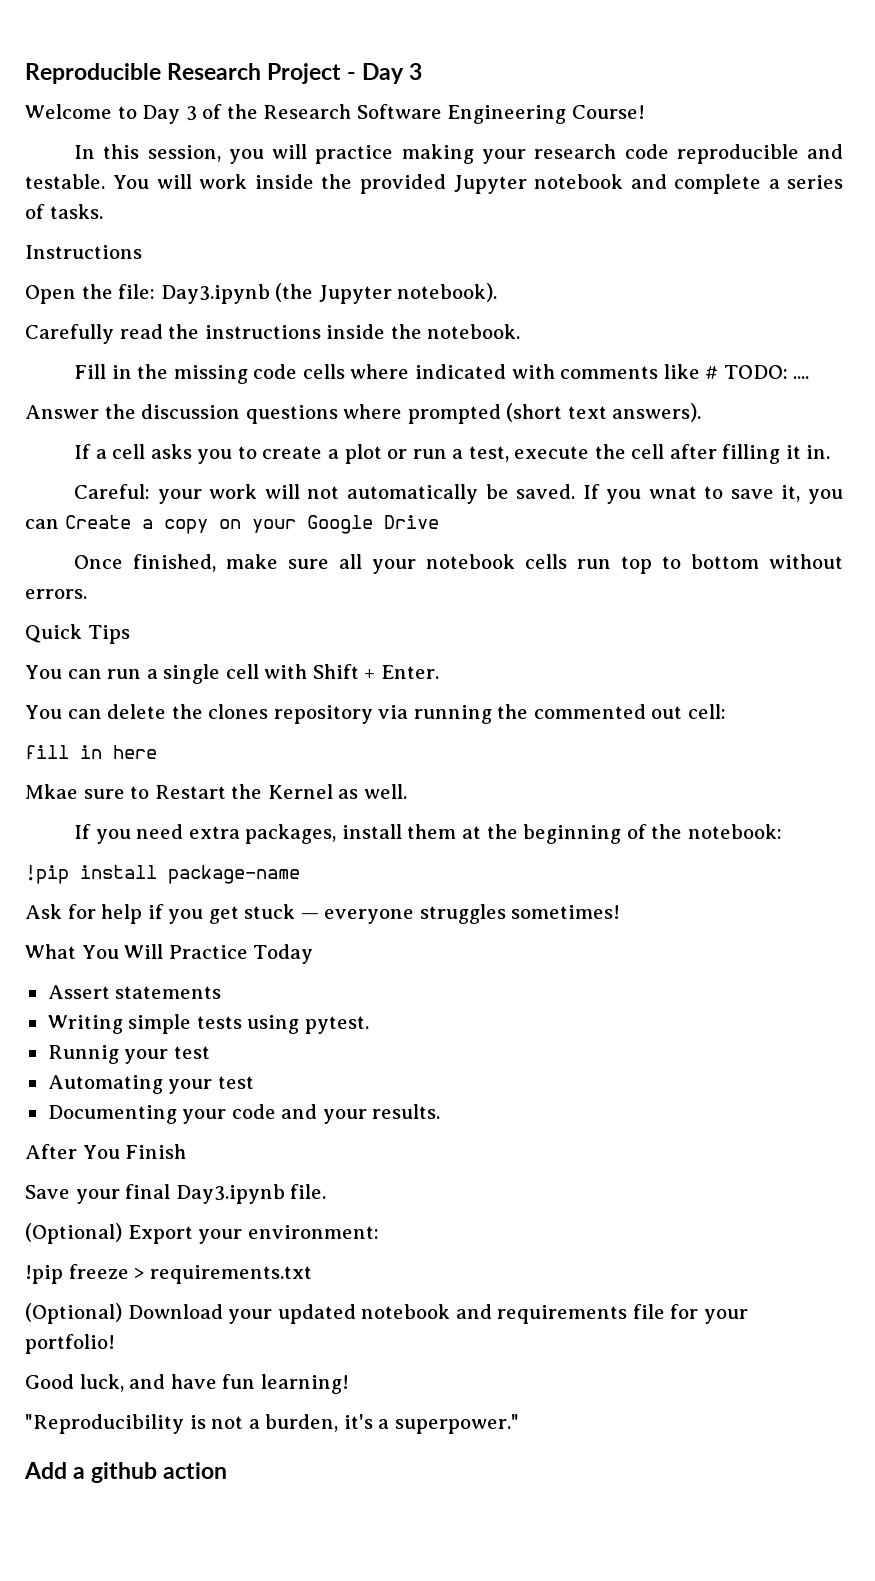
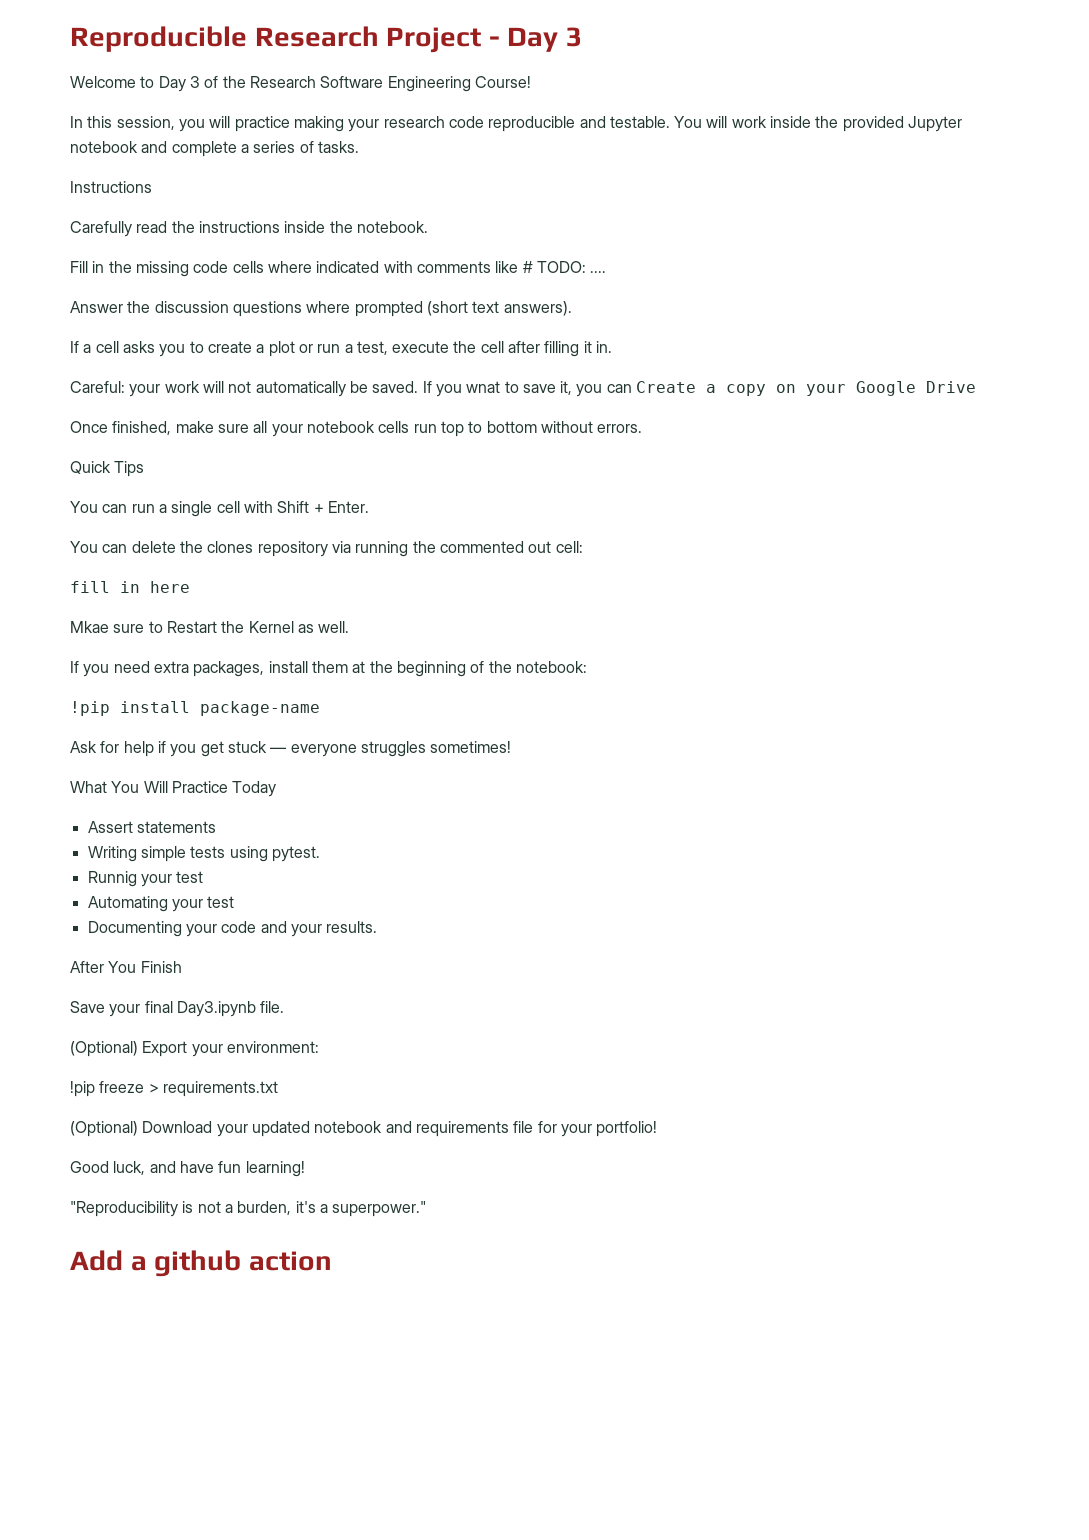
[25,283,498,304] // Open the file: Day3.ipynb (the Jupyter notebook). -> (152, 187) none

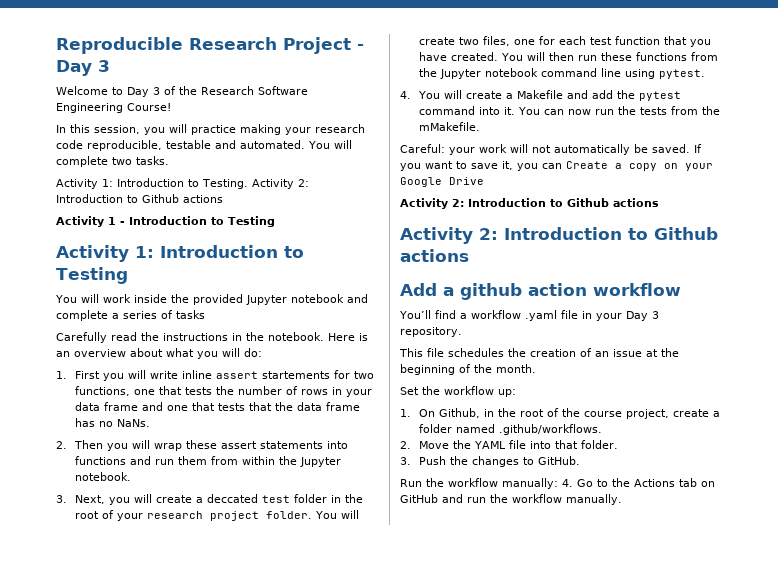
[488,116,670,132] reproducible and testable. -> [87,140,352,151] [56,156,169,167] [56,178,309,189] [56,194,223,203] [56,216,275,227] [56,245,304,262] [56,267,128,284] reproducible, testable and automated. You will complete two tasks. // Activity 1: Introduction to Testing. Activity 2: Introduction to Github actions // Activity 1 - Introduction to Testing // Activity 1: Introduction to Testing //
[317,141,359,153] [70,181,152,193] tasks. // Instructions -> [176,310,205,319] tasks
[284,221,326,233] inside -> [232,333,242,341] in
[70,261,607,277] [70,301,572,317] [70,341,613,357] // Fill in the missing code cells where indicated with comments like # TODO: .... // Answer the discussion questions where prompted (short text answers). // If a cell asks you to create a plot or run a test, execute the cell after filling it in. -> [328,333,368,341] [56,348,262,359] [56,370,375,381] [75,386,373,397] [75,402,361,411] [75,418,151,427] [56,440,349,451] [75,456,342,467] [75,472,132,481] [56,494,364,505] [75,510,360,521] [419,36,712,47] [419,52,719,61] [419,68,706,79] [400,90,682,101] [419,106,721,115] [419,122,481,131] Here is an overview about what you will do: // 1. First you will write inline assert startements for two functions, one that tests the number of rows in your data frame and one that tests that the data frame has no NaNs. // 2. Then you will wrap these assert statements into functions and run them from within the Jupyter notebook. // 3. Next, you will create a deccated test folder in the root of your research project folder. You will create two files, one for each test function that you have created. You will then run these functions from the Jupyter notebook command line using pytest. // 4. You will create a Makefile and add the pytest command into it. You can now run the tests from the mMakefile.
[466,381,501,393] wnat -> [425,161,453,169] want
[70,421,643,437] [70,461,145,477] [70,501,369,517] [70,541,583,557] [70,581,190,593] [70,621,350,633] [70,661,348,677] Once finished, make sure all your notebook cells run top to bottom without errors. // Quick Tips // You can run a single cell with Shift + Enter. // You can delete the clones repository via running the commented out cell: // fill in here // Mkae sure to Restart the Kernel as well. // If you need extra packages, install them -> [400,198,659,209] [400,227,718,244] [400,249,469,262] [400,283,681,300] [399,310,659,321] [400,327,462,337] [399,348,642,357] Activity 2: Introduction to Github actions // Activity 2: Introduction to Github actions // Add a github action workflow // You’ll find a workflow .yaml file in your Day 3 repository. // This file schedules the creation of an issue
[515,661,587,673] [70,701,320,716] [70,741,512,757] [70,781,277,797] [87,821,216,833] [87,846,320,862] [87,871,204,887] [87,896,235,912] [87,921,378,937] [70,961,182,973] [70,1001,285,1017] [70,1041,319,1057] [70,1081,278,1097] [70,1121,658,1137] [70,1161,305,1177] [70,1201,427,1217] [70,1250,332,1277] notebook: // !pip install package-name // Ask for help if you get stuck — everyone struggles sometimes! // What You Will Practice Today // Assert statements // Writing simple tests using pytest. // Runnig your test // Automating your test // Documenting your code and your results. // After You Finish // Save your final Day3.ipynb file. // (Optional) Export your environment: // !pip freeze > requirements.txt // (Optional) Download your updated notebook and requirements file for your portfolio! // Good luck, and have fun learning! // "Reproducibility is not a burden, it's a superpower." // Add a github action -> [496,364,536,373] [400,386,516,397] [400,408,721,419] [419,424,603,435] [400,440,619,449] [400,456,581,467] [400,478,715,489] [400,494,622,505] month. // Set the workflow up: // 1. On Github, in the root of the course project, create a folder named .github/workflows. // 2. Move the YAML file into that folder. // 3. Push the changes to GitHub. // Run the workflow manually: 4. Go to the Actions tab on GitHub and run the workflow manually.

